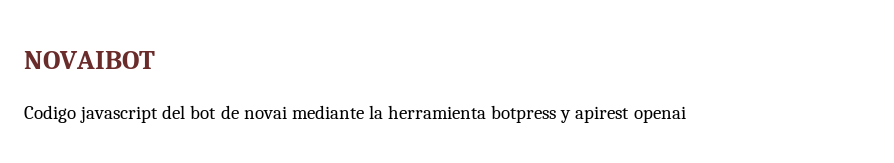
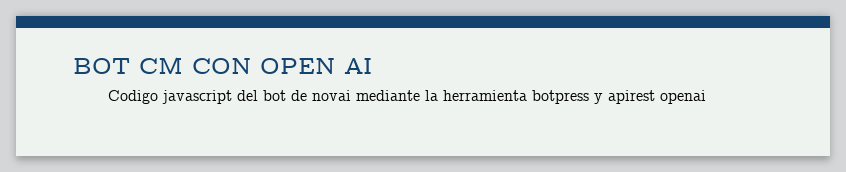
[24,51,155,69] NOVAIBOT -> [73,57,372,74] BOT CM CON OPEN AI

